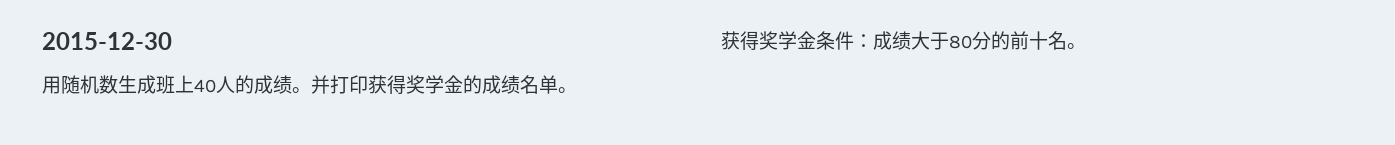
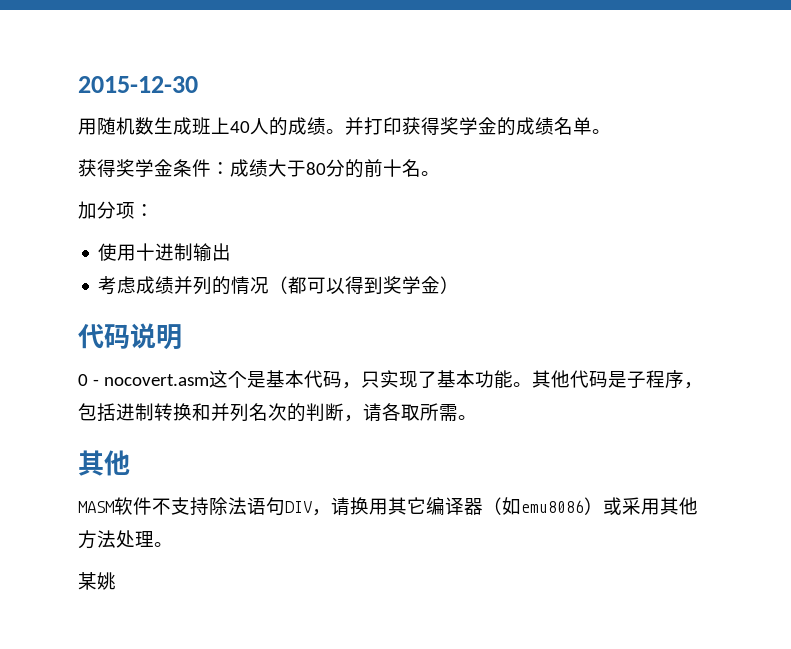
(1086, 46) none -> [78,201,154,219] [98,243,232,262] [98,276,460,295] [78,323,182,350] [78,370,703,389] [78,403,477,422] [78,450,130,476] [78,497,698,516] [78,530,173,549] [78,572,116,590] // 加分项： // 使用十进制输出 // 考虑成绩并列的情况（都可以得到奖学金） // 代码说明 // 0 - nocovert.asm这个是基本代码，只实现了基本功能。其他代码是子程序，包括进制转换和并列名次的判断，请各取所需。 // 其他 // MASM软件不支持除法语句DIV，请换用其它编译器（如emu8086）或采用其他方法处理。 // 某姚

